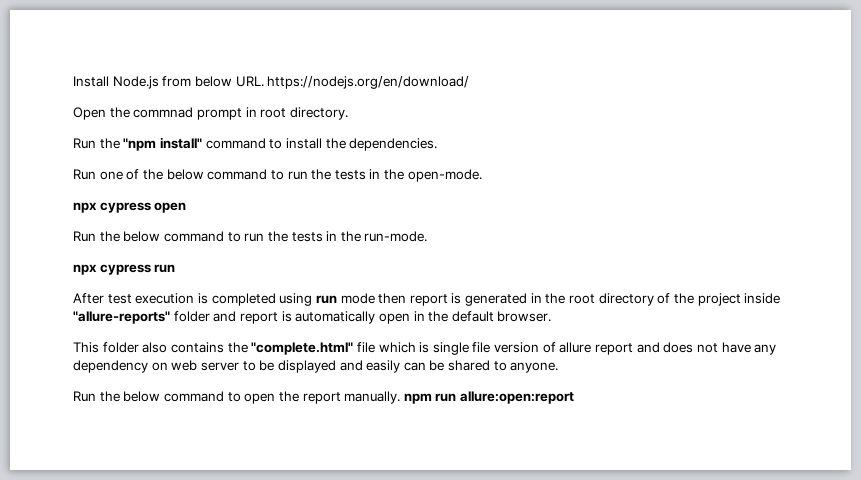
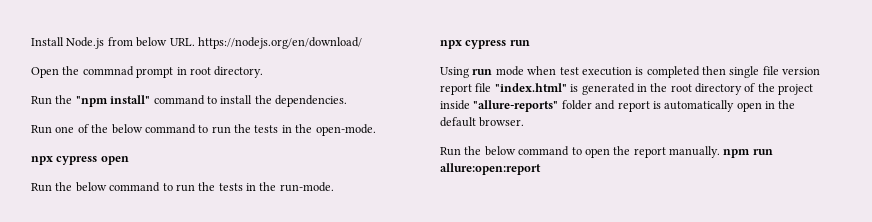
[73,293,448,306] After test execution is completed using run mode then report -> [440,66,821,78] [440,83,567,95] Using run mode when test execution is completed then single file version report file "index.html"
[73,342,777,355] [73,360,559,373] // This folder also contains the "complete.html" file which is single file version of allure report and does not have any dependency on web server to be displayed and easily can be shared to anyone. -> (525, 122) none

